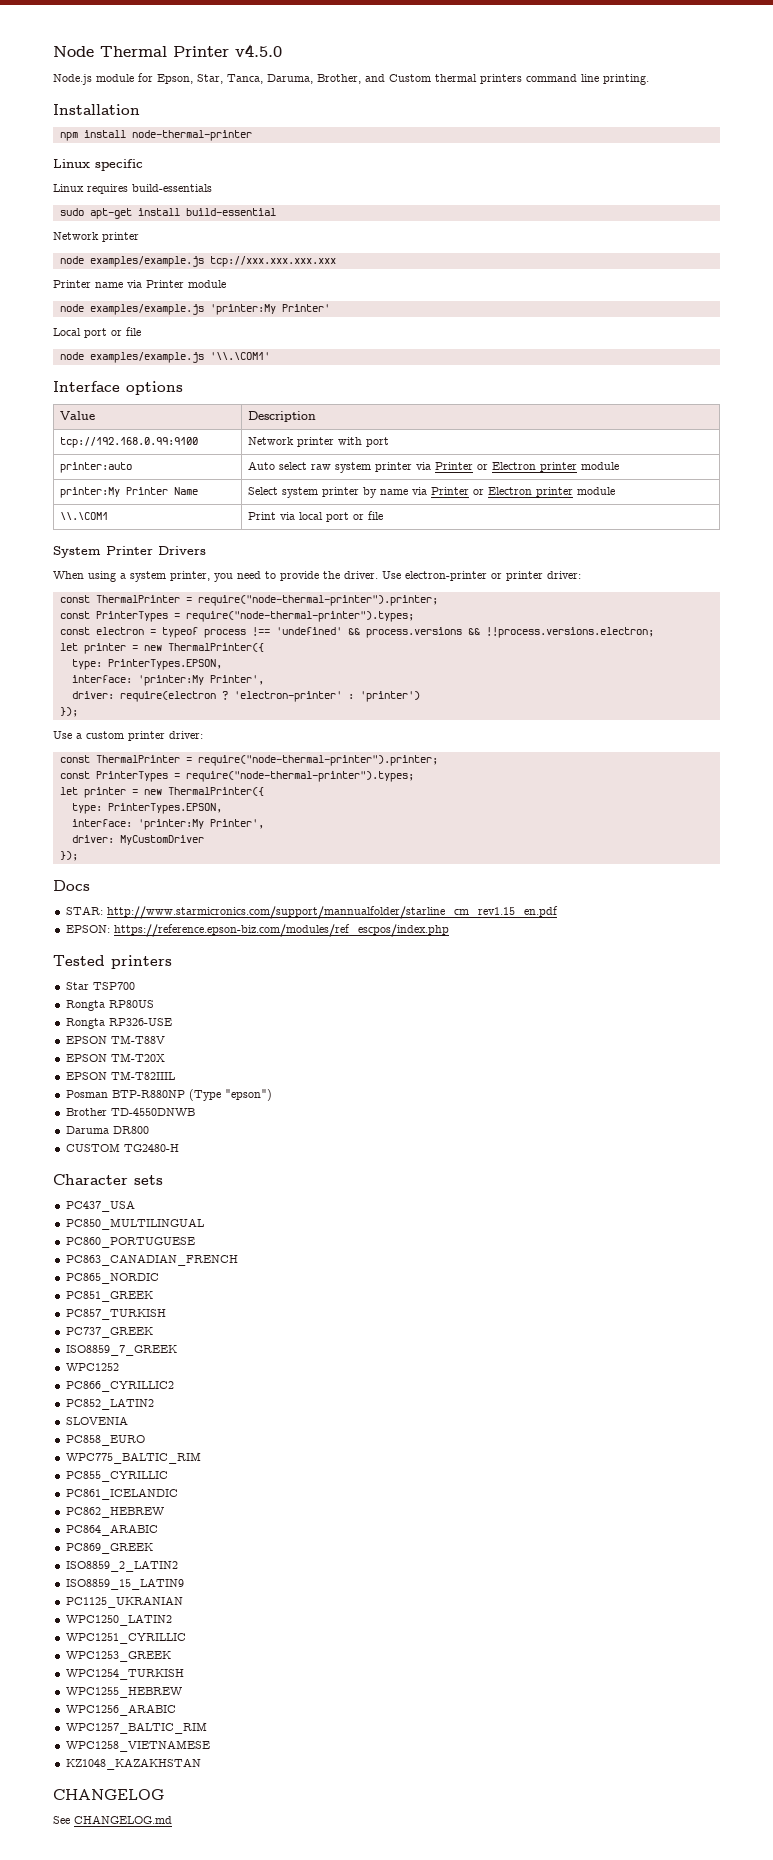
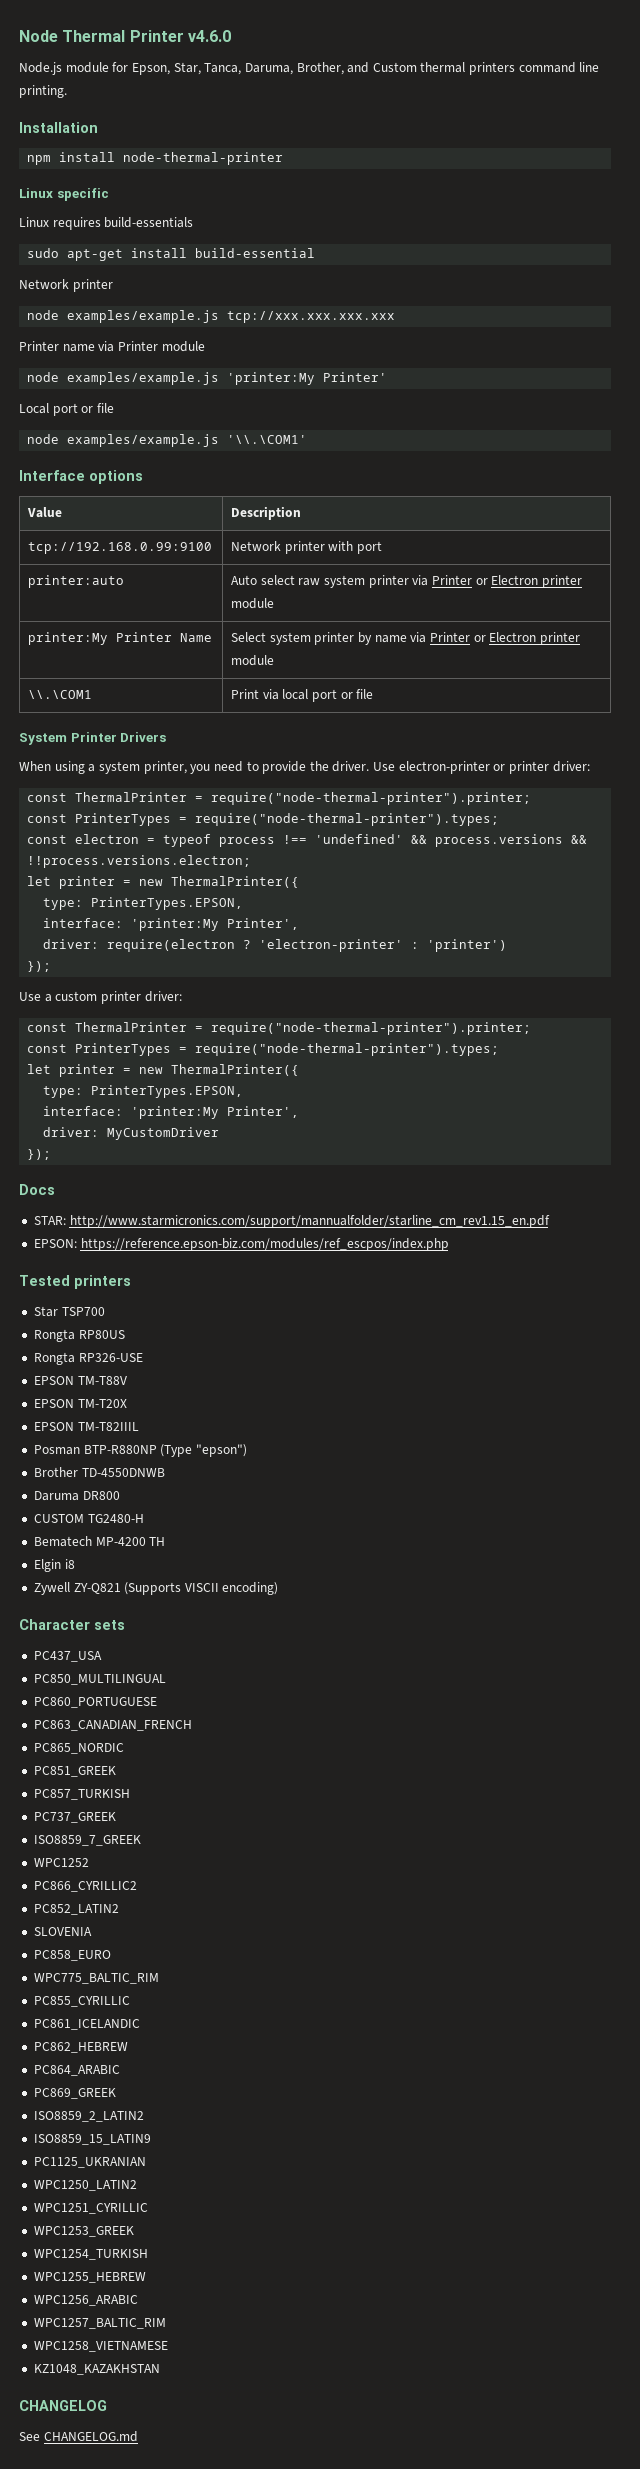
[235,44,282,57] v4.5.0 -> [187,30,231,42] v4.6.0
(179, 1148) none -> [33,1536,166,1547] [33,1559,75,1572] [33,1582,279,1595] // Bematech MP-4200 TH // Elgin i8 // Zywell ZY-Q821 (Supports VISCII encoding)

